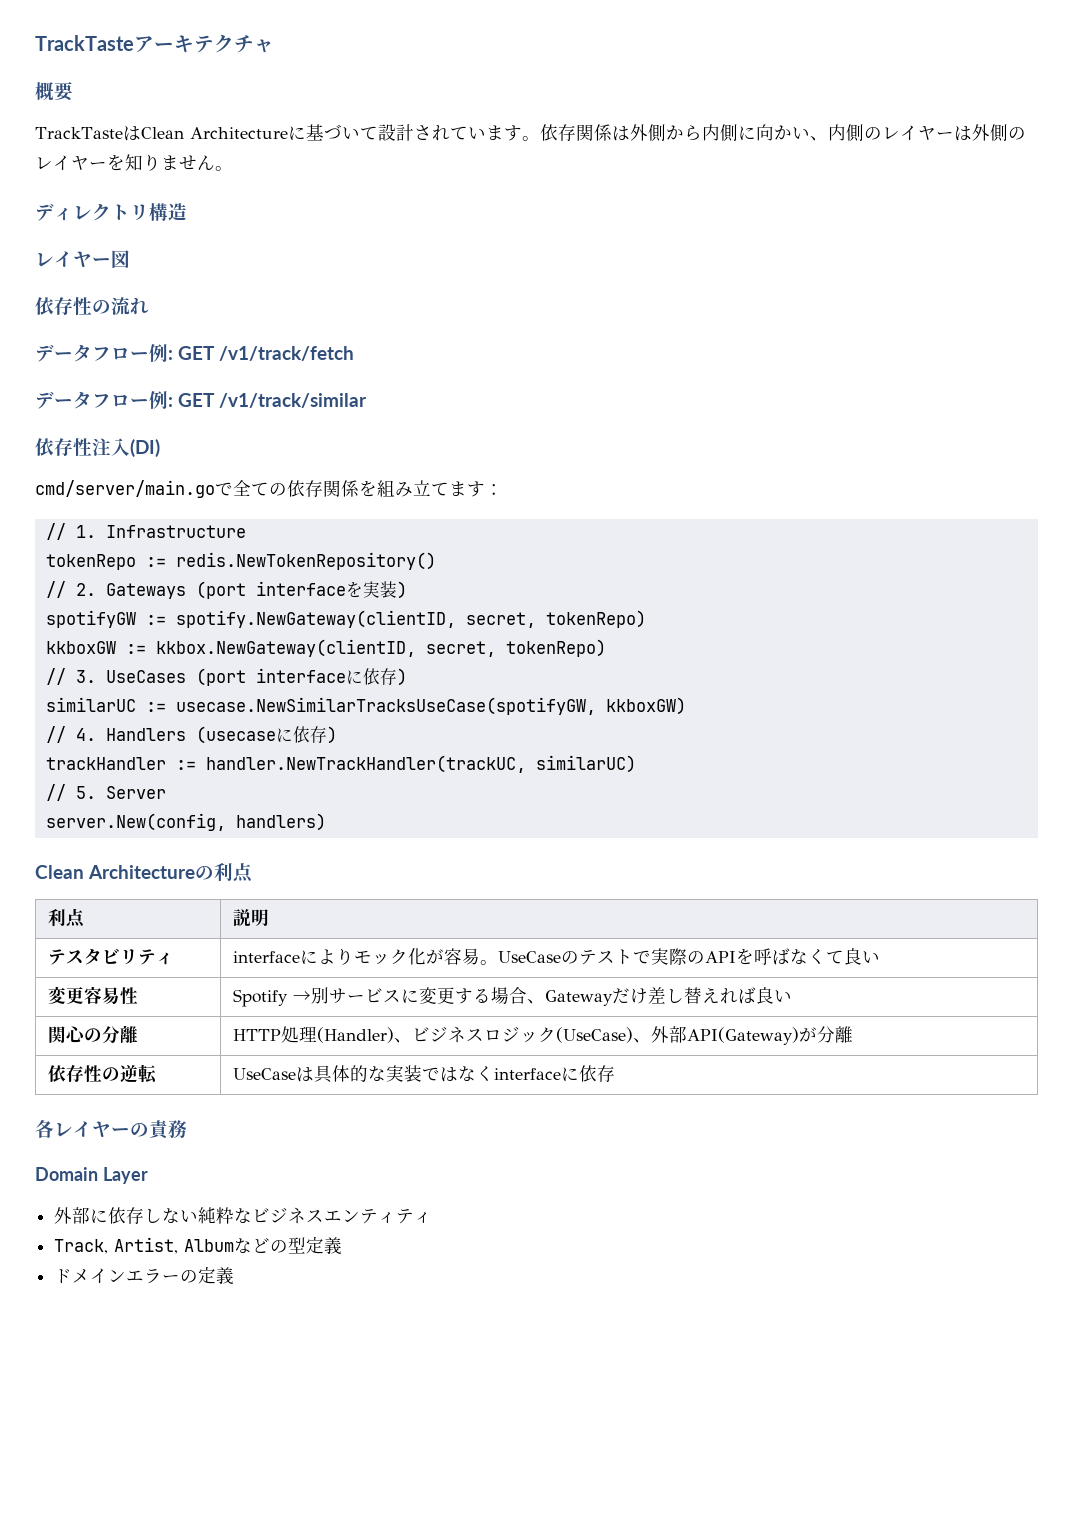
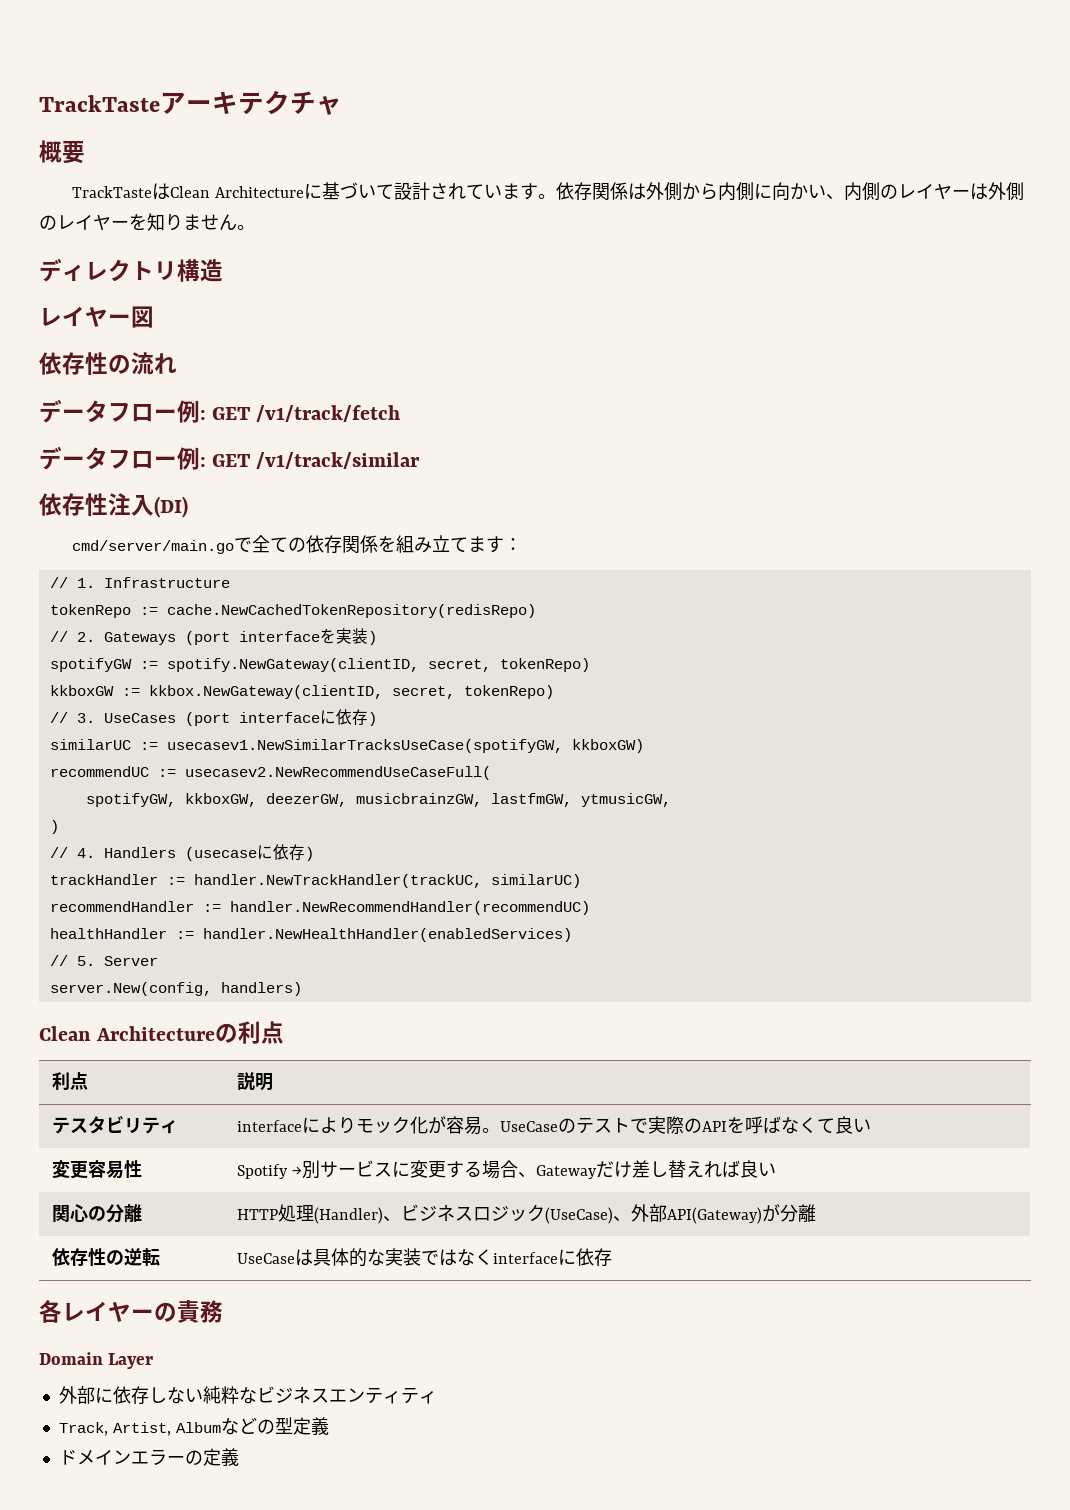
[175,552,436,570] redis.NewTokenRepository() -> [166,604,536,618] cache.NewCachedTokenRepository(redisRepo)
[175,697,596,715] usecase.NewSimilarTracksUseCase(spotifyGW, -> [166,739,563,753] usecasev1.NewSimilarTracksUseCase(spotifyGW,
(686, 706) none -> [49,766,491,780] [85,793,671,807] [49,820,59,834] // recommendUC := usecasev2.NewRecommendUseCaseFull( // spotifyGW, kkboxGW, deezerGW, musicbrainzGW, lastfmGW, ytmusicGW, // )
(636, 764) none -> [49,901,590,915] [49,928,572,942] // recommendHandler := handler.NewRecommendHandler(recommendUC) // healthHandler := handler.NewHealthHandler(enabledServices)

